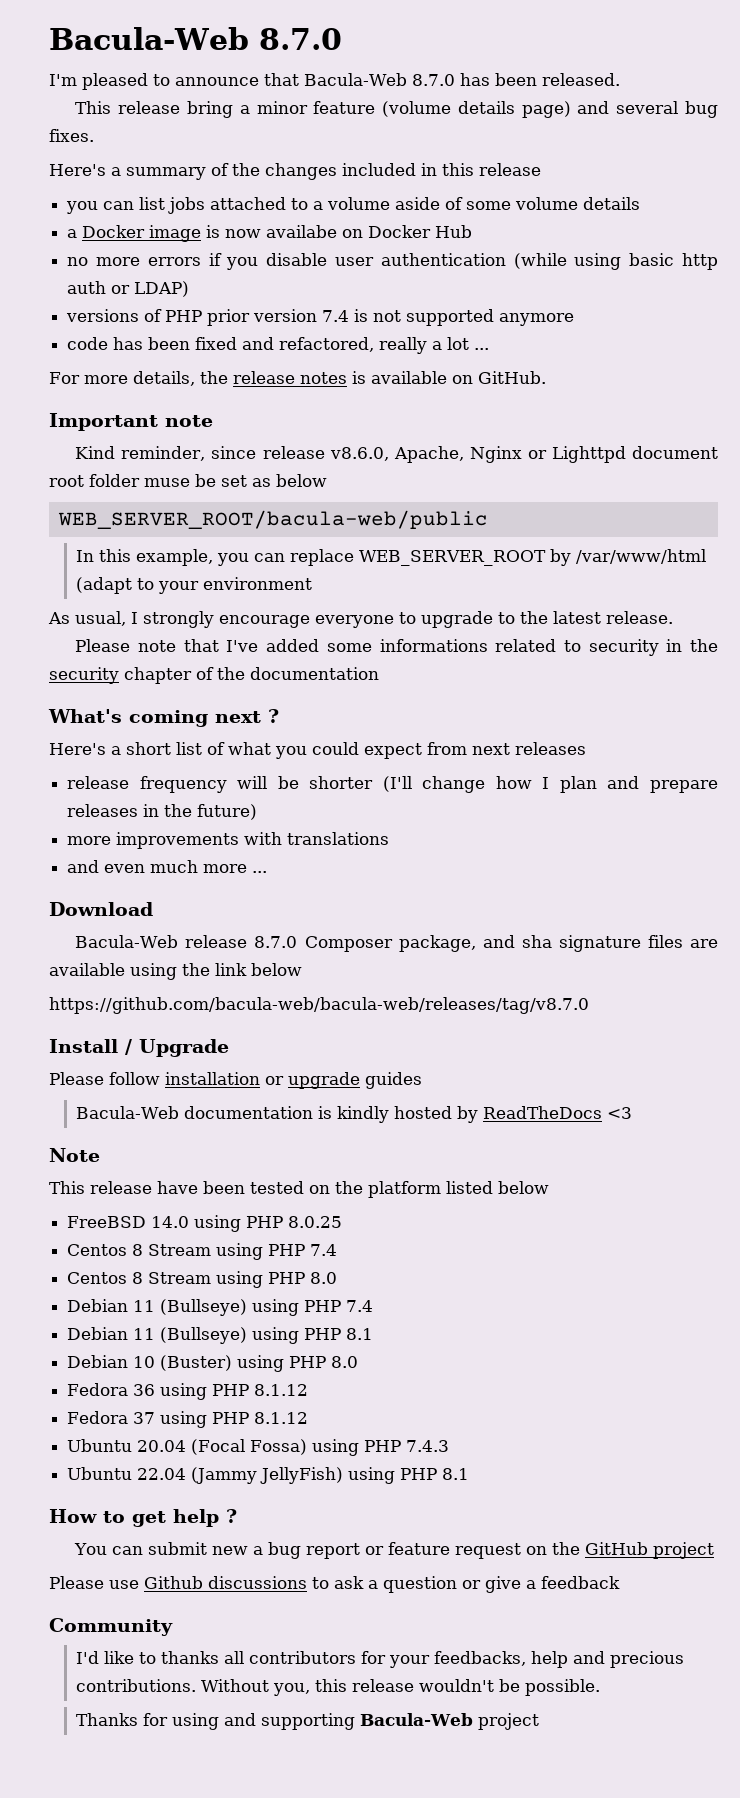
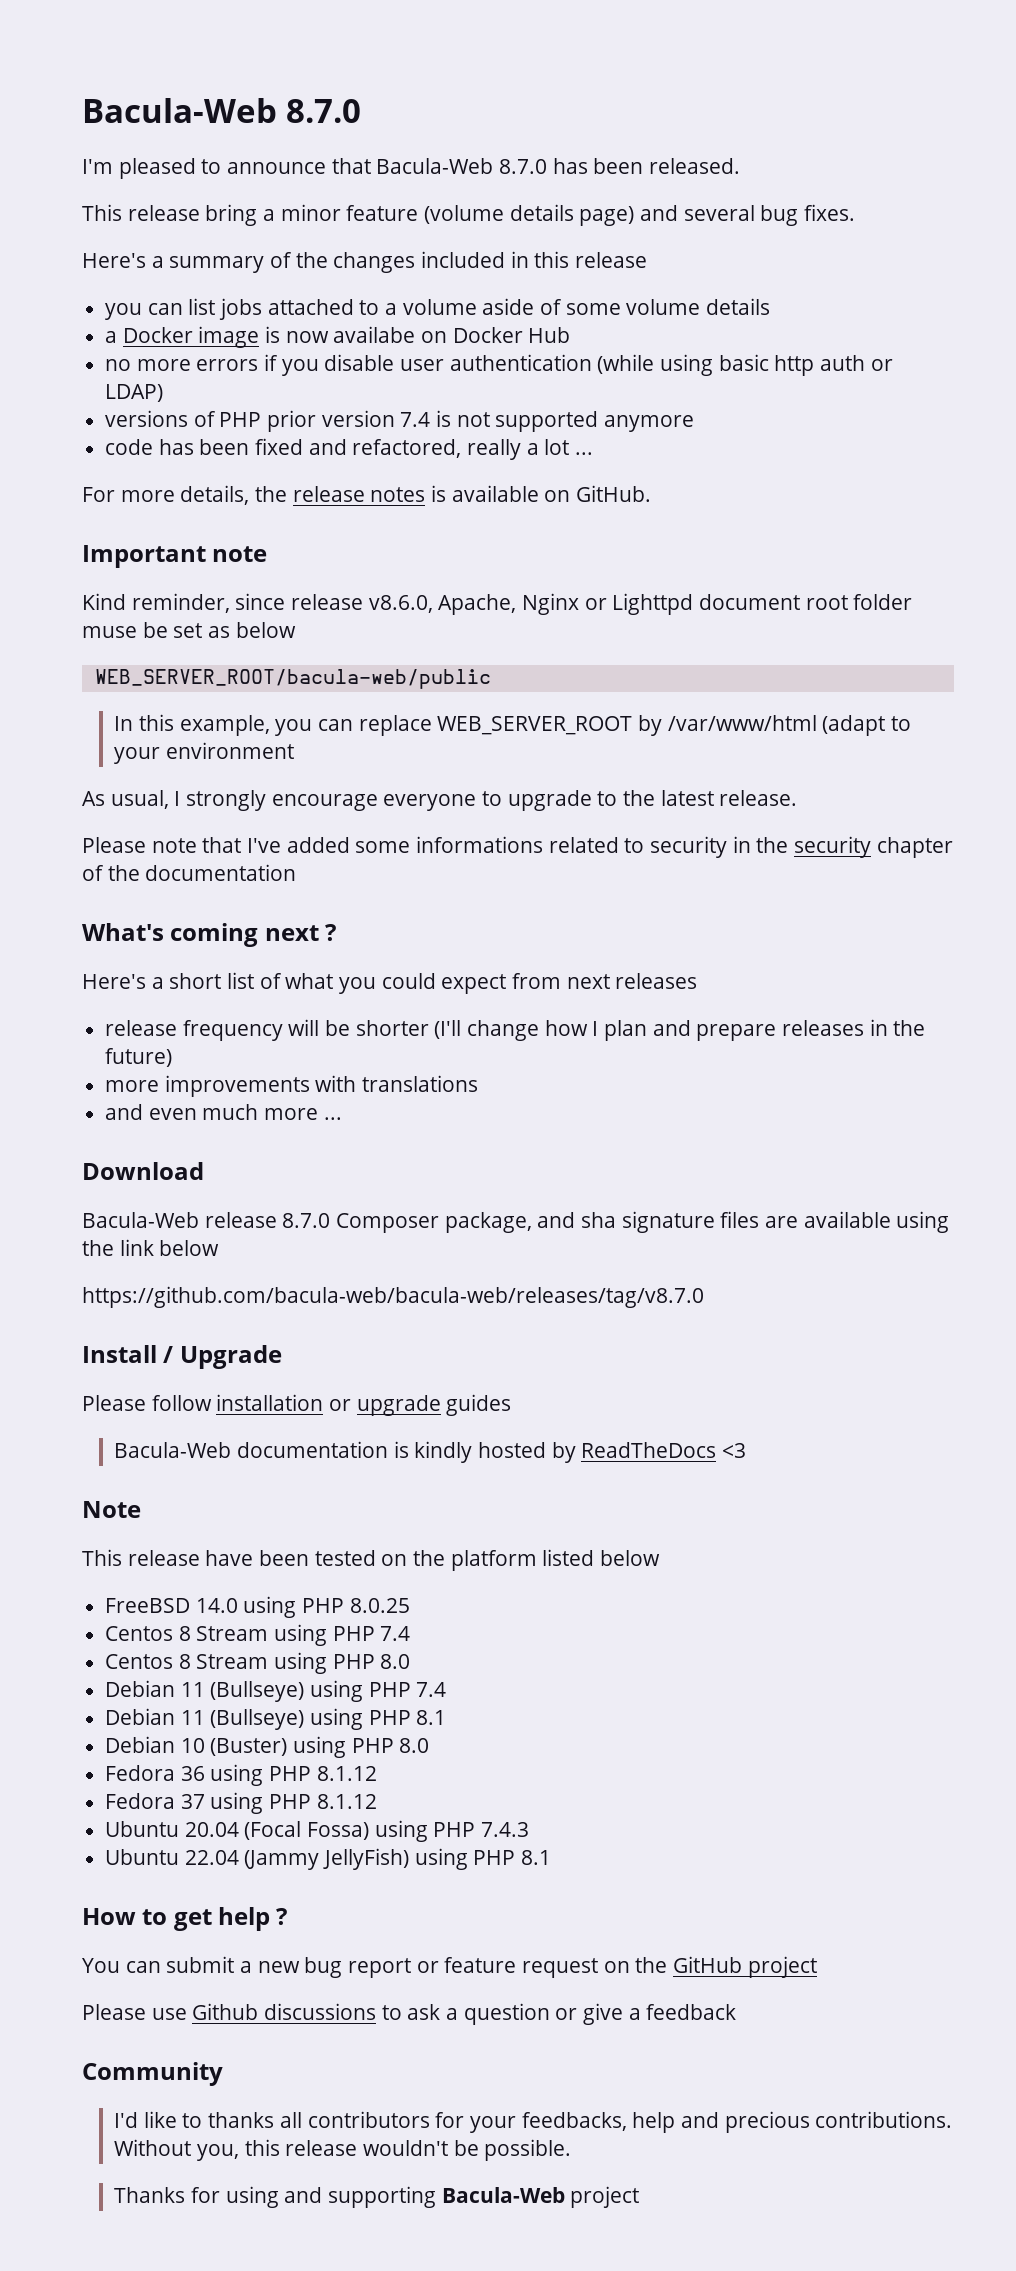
[212,1546,264,1555] new a -> [239,1961,300,1973] a new

